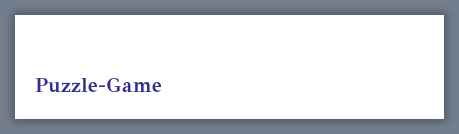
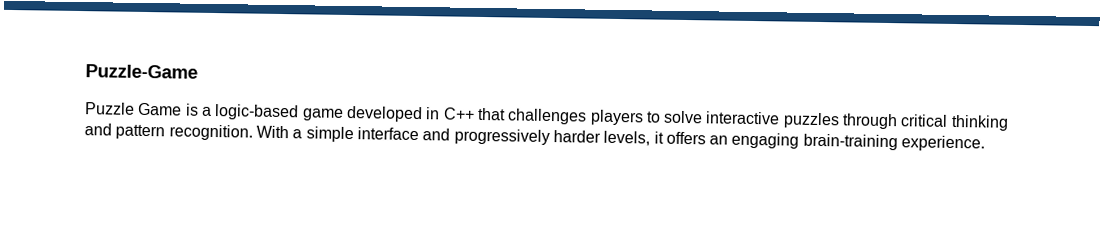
(162, 85) none -> [85,102,1009,131] [84,123,986,152] // Puzzle Game is a logic-based game developed in C++ that challenges players to solve interactive puzzles through critical thinking and pattern recognition. With a simple interface and progressively harder levels, it offers an engaging brain-training experience.

